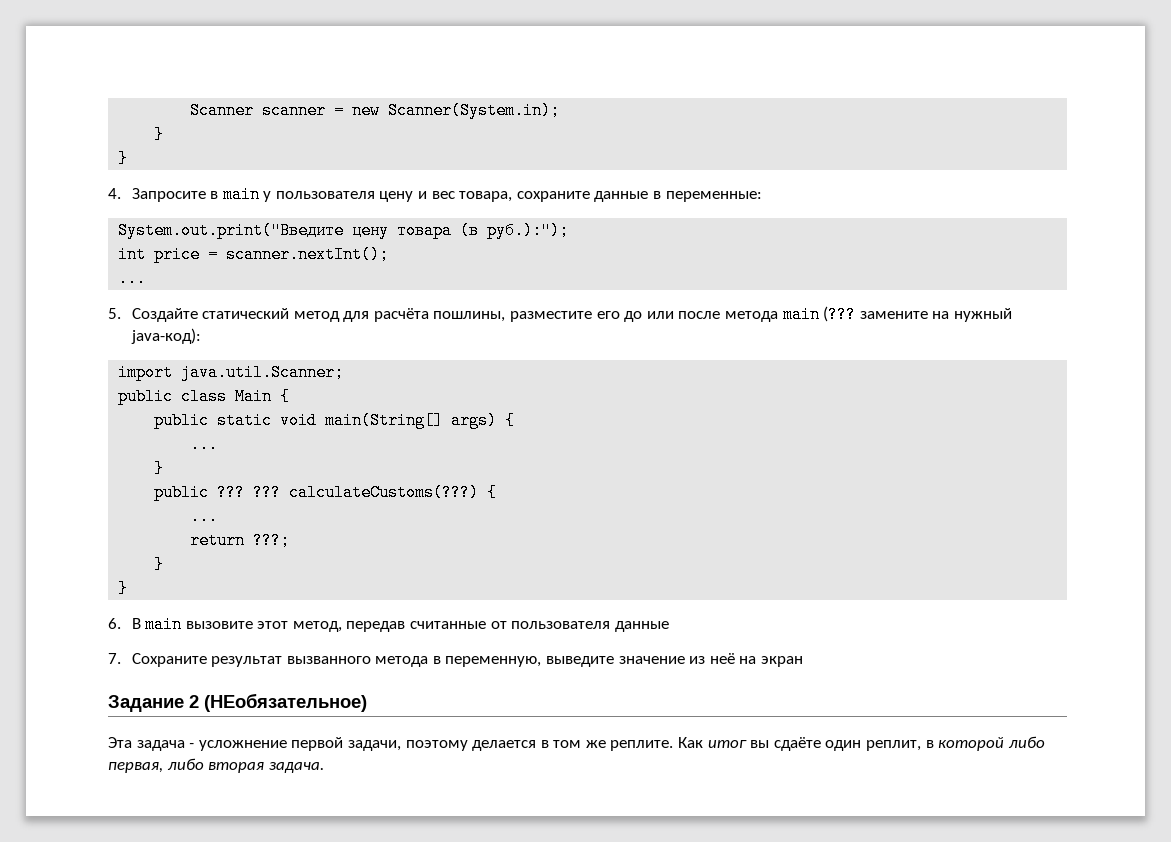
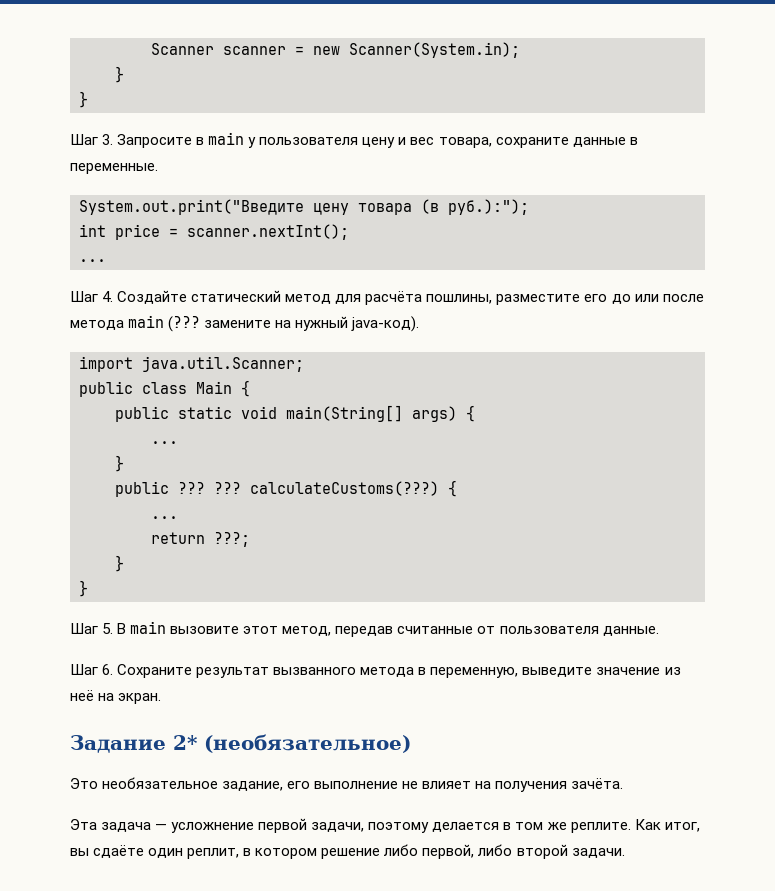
[108,188,121,199] 4. -> [70,134,114,145] Шаг 3.
[665,191,762,202] переменные: -> [70,163,158,174] переменные.
[108,308,121,319] 5. -> [70,291,114,302] Шаг 4.
[130,328,201,344] java-код): -> [351,316,420,332] java-код).
[108,618,121,629] 6. -> [70,623,114,634] Шаг 5.
[614,621,669,632] [108,653,121,664] данные // 7. -> [602,626,659,636] [70,664,114,675] данные. // Шаг 6.
[761,656,804,667] экран -> [118,693,162,704] экран.
[189,693,367,712] 2 (НЕобязательное) -> [173,734,411,753] [70,777,624,792] 2* (необязательное) // Это необязательное задание, его выполнение не влияет на получения зачёта.
[189,743,195,748] - -> [155,824,168,830] —
[707,740,747,748] итог -> [664,822,700,832] итог,
[938,736,1045,751] [108,758,324,773] которой либо первая, либо вторая задача. -> [255,844,625,859] котором решение либо первой, либо второй задачи.

